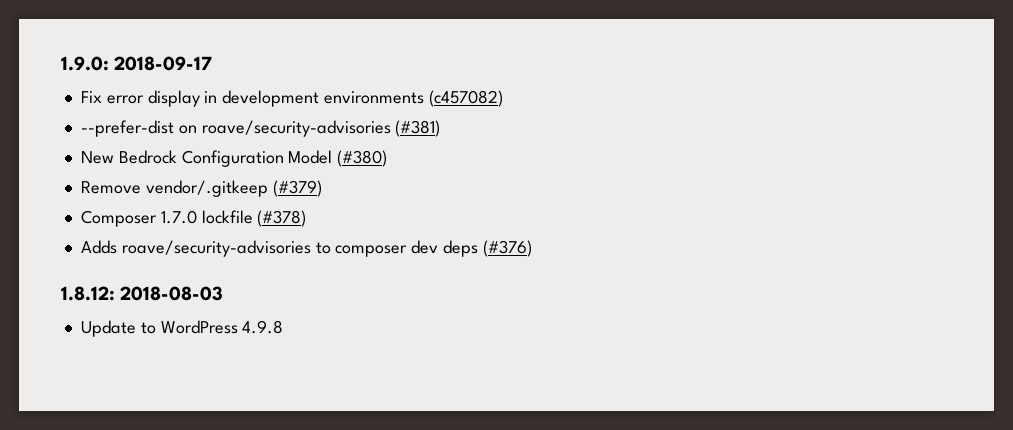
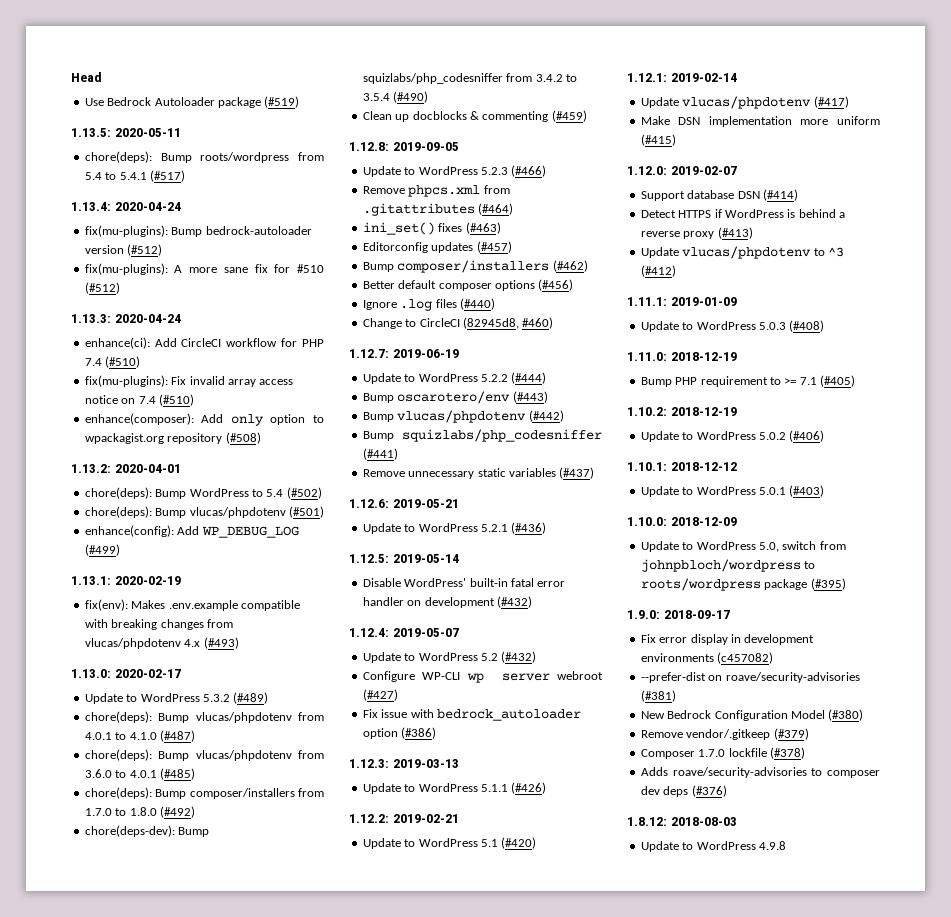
(61, 63) none -> [71,72,102,82] [84,96,300,108] [71,128,181,137] [84,151,324,163] [84,170,185,182] [71,202,181,211] [84,225,312,237] [84,244,163,256] [84,263,324,275] [84,282,120,294] [71,314,181,323] [84,337,324,349] [84,356,141,368] [84,375,294,387] [84,394,194,406] [84,413,324,426] [84,432,261,444] [71,464,181,473] [84,487,322,499] [84,506,324,518] [84,525,299,538] [84,544,120,556] [71,576,181,585] [84,599,300,611] [84,619,233,630] [84,637,239,649] [71,669,181,678] [84,692,269,704] [84,711,324,723] [84,730,195,742] [84,749,324,761] [84,768,195,780] [84,787,324,799] [84,806,195,818] [84,825,210,837] [362,73,577,84] [362,91,429,103] [362,110,587,122] [349,142,459,151] [362,165,547,177] [362,185,510,197] [362,203,514,216] [362,222,501,235] [362,241,512,253] [362,260,588,273] [362,279,574,291] [362,298,495,311] [362,317,554,329] [349,349,459,358] [362,372,547,384] [362,391,548,404] [362,410,564,423] [362,429,602,442] [362,448,398,460] [362,467,595,479] [349,499,459,508] [362,522,547,534] [349,554,459,563] [362,578,566,587] [362,596,532,608] [349,628,459,637] [362,651,537,663] [362,671,603,683] [362,689,398,701] [362,709,581,721] [362,727,437,739] [349,759,459,768] [362,782,547,794] [349,814,459,823] [362,837,537,849] [627,73,737,82] [640,96,849,109] [640,116,880,127] [640,134,676,146] [627,166,737,175] [640,189,798,201] [640,209,845,218] [640,227,753,239] [640,246,844,259] [640,265,676,277] [627,297,737,306] [640,320,825,332] [627,352,737,361] [640,375,855,387] [627,407,737,416] [640,430,825,442] [627,462,737,471] [640,485,825,497] [627,517,737,526] [640,541,846,552] [640,559,816,572] [640,578,846,591] Head // Use Bedrock Autoloader package (#519) // 1.13.5: 2020-05-11 // chore(deps): Bump roots/wordpress from 5.4 to 5.4.1 (#517) // 1.13.4: 2020-04-24 // fix(mu-plugins): Bump bedrock-autoloader version (#512) // fix(mu-plugins): A more sane fix for #510 (#512) // 1.13.3: 2020-04-24 // enhance(ci): Add CircleCI workflow for PHP 7.4 (#510) // fix(mu-plugins): Fix invalid array access notice on 7.4 (#510) // enhance(composer): Add only option to wpackagist.org repository (#508) // 1.13.2: 2020-04-01 // chore(deps): Bump WordPress to 5.4 (#502) // chore(deps): Bump vlucas/phpdotenv (#501) // enhance(config): Add WP_DEBUG_LOG (#499) // 1.13.1: 2020-02-19 // fix(env): Makes .env.example compatible with breaking changes from vlucas/phpdotenv 4.x (#493) // 1.13.0: 2020-02-17 // Update to WordPress 5.3.2 (#489) // chore(deps): Bump vlucas/phpdotenv from 4.0.1 to 4.1.0 (#487) // chore(deps): Bump vlucas/phpdotenv from 3.6.0 to 4.0.1 (#485) // chore(deps): Bump composer/installers from 1.7.0 to 1.8.0 (#492) // chore(deps-dev): Bump squizlabs/php_codesniffer from 3.4.2 to 3.5.4 (#490) // Clean up docblocks & commenting (#459) // 1.12.8: 2019-09-05 // Update to WordPress 5.2.3 (#466) // Remove phpcs.xml from .gitattributes (#464) // ini_set() fixes (#463) // Editorconfig updates (#457) // Bump composer/installers (#462) // Better default composer options (#456) // Ignore .log files (#440) // Change to CircleCI (82945d8, #460) // 1.12.7: 2019-06-19 // Update to WordPress 5.2.2 (#444) // Bump oscarotero/env (#443) // Bump vlucas/phpdotenv (#442) // Bump squizlabs/php_codesniffer (#441) // Remove unnecessary static variables (#437) // 1.12.6: 2019-05-21 // Update to WordPress 5.2.1 (#436) // 1.12.5: 2019-05-14 // Disable WordPress' built-in fatal error handler on development (#432) // 1.12.4: 2019-05-07 // Update to WordPress 5.2 (#432) // Configure WP-CLI wp server webroot (#427) // Fix issue with bedrock_autoloader option (#386) // 1.12.3: 2019-03-13 // Update to WordPress 5.1.1 (#426) // 1.12.2: 2019-02-21 // Update to WordPress 5.1 (#420) // 1.12.1: 2019-02-14 // Update vlucas/phpdotenv (#417) // Make DSN implementation more uniform (#415) // 1.12.0: 2019-02-07 // Support database DSN (#414) // Detect HTTPS if WordPress is behind a reverse proxy (#413) // Update vlucas/phpdotenv to ^3 (#412) // 1.11.1: 2019-01-09 // Update to WordPress 5.0.3 (#408) // 1.11.0: 2018-12-19 // Bump PHP requirement to >= 7.1 (#405) // 1.10.2: 2018-12-19 // Update to WordPress 5.0.2 (#406) // 1.10.1: 2018-12-12 // Update to WordPress 5.0.1 (#403) // 1.10.0: 2018-12-09 // Update to WordPress 5.0, switch from johnpbloch/wordpress to roots/wordpress package (#395) //

